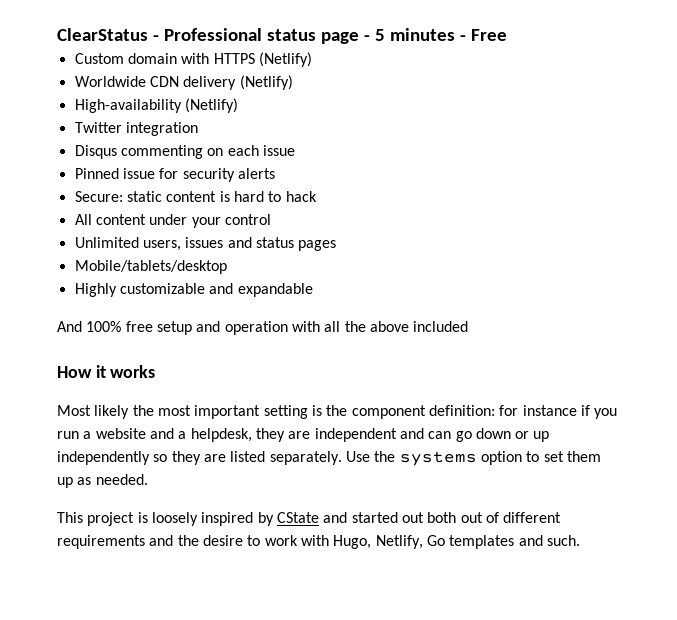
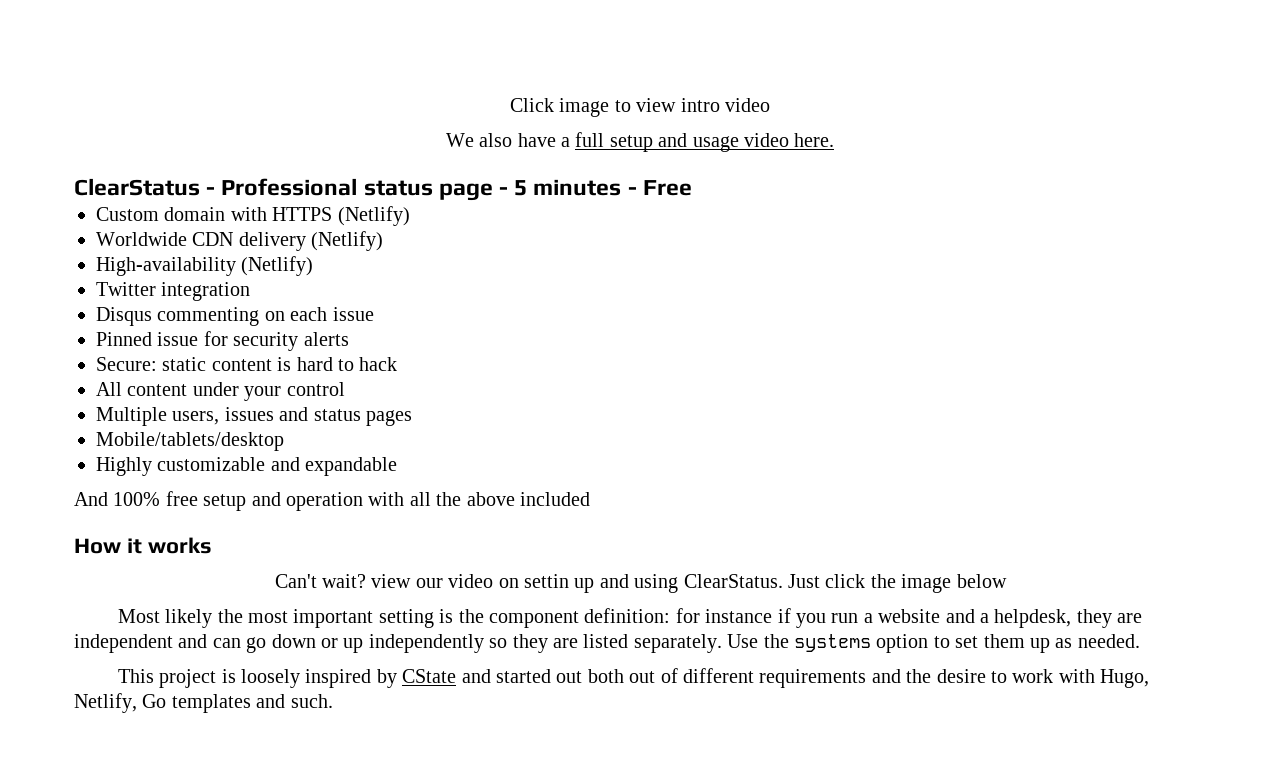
(57, 34) none -> [510,98,770,117] [445,132,835,152] Click image to view intro video // We also have a full setup and usage video here. //
[74,237,139,248] Unlimited -> [96,407,167,426] Multiple
(156, 371) none -> [274,574,1007,593] // Can't wait? view our video on settin up and using ClearStatus. Just click the image below

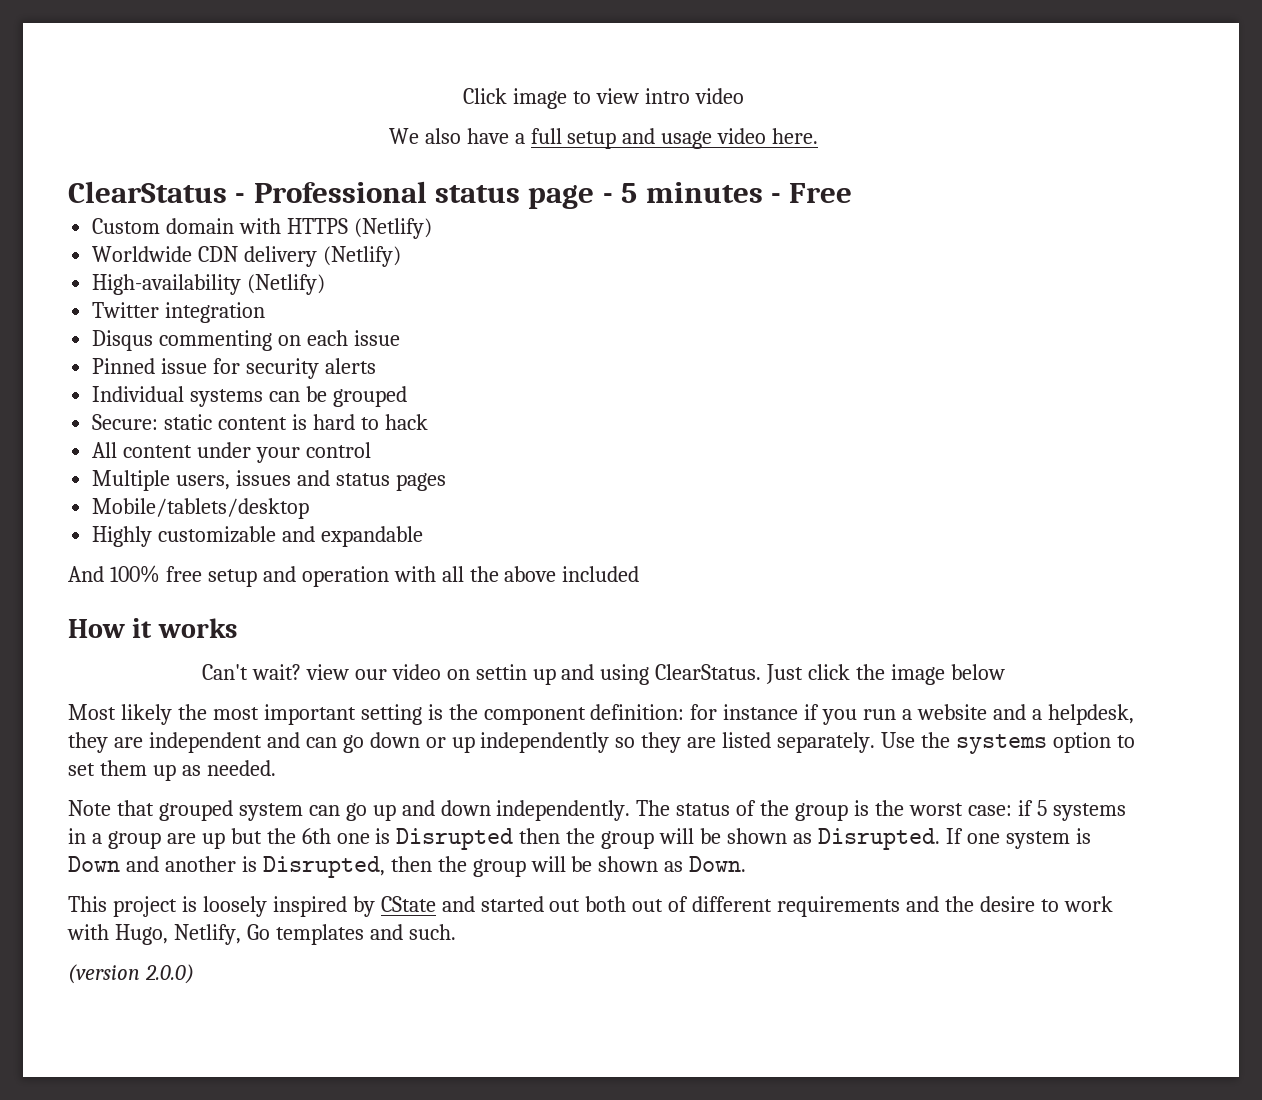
(349, 339) none -> [92,386,407,407] // Individual systems can be grouped
(1140, 641) none -> [68,800,1126,821] [68,828,1091,850] [68,856,747,878] // Note that grouped system can go up and down independently. The status of the group is the worst case: if 5 systems in a group are up but the 6th one is Disrupted then the group will be shown as Disrupted. If one system is Down and another is Disrupted, then the group will be shown as Down.
(333, 701) none -> [68,964,194,984] // (version 2.0.0)

